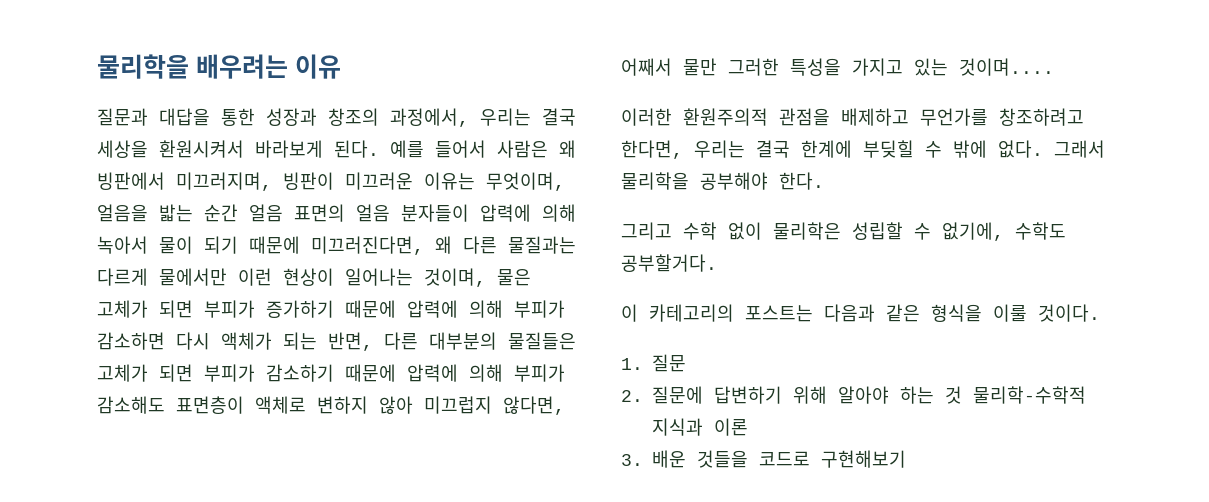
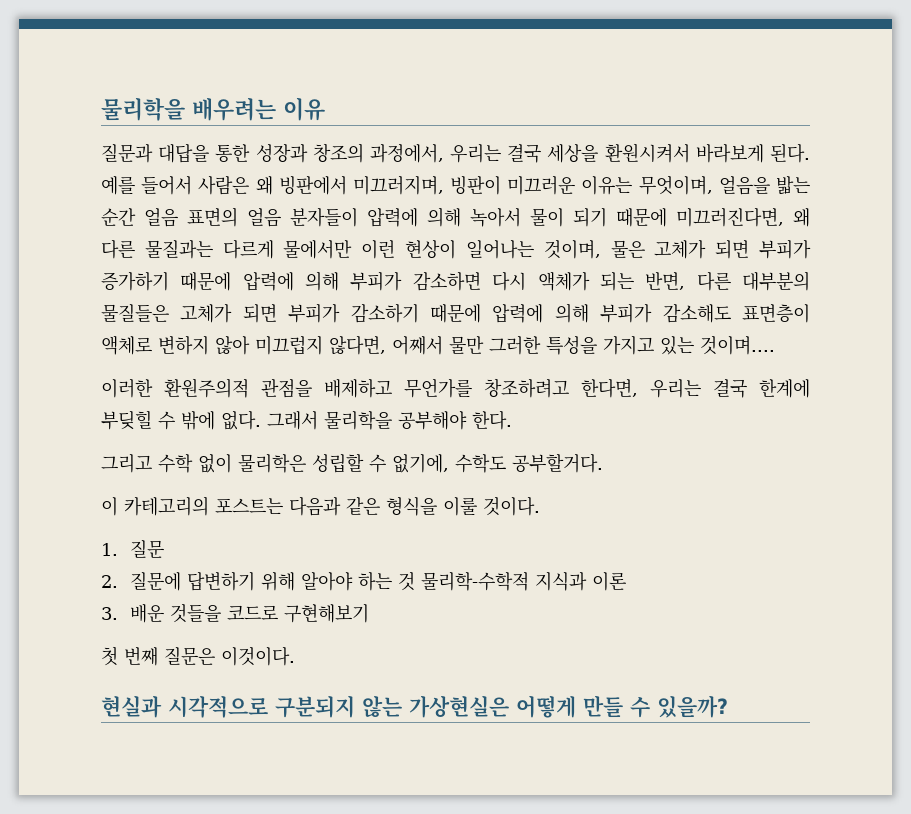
(907, 459) none -> [101,646,295,666] [101,695,728,718] // 첫 번째 질문은 이것이다. // 현실과 시각적으로 구분되지 않는 가상현실은 어떻게 만들 수 있을까?

